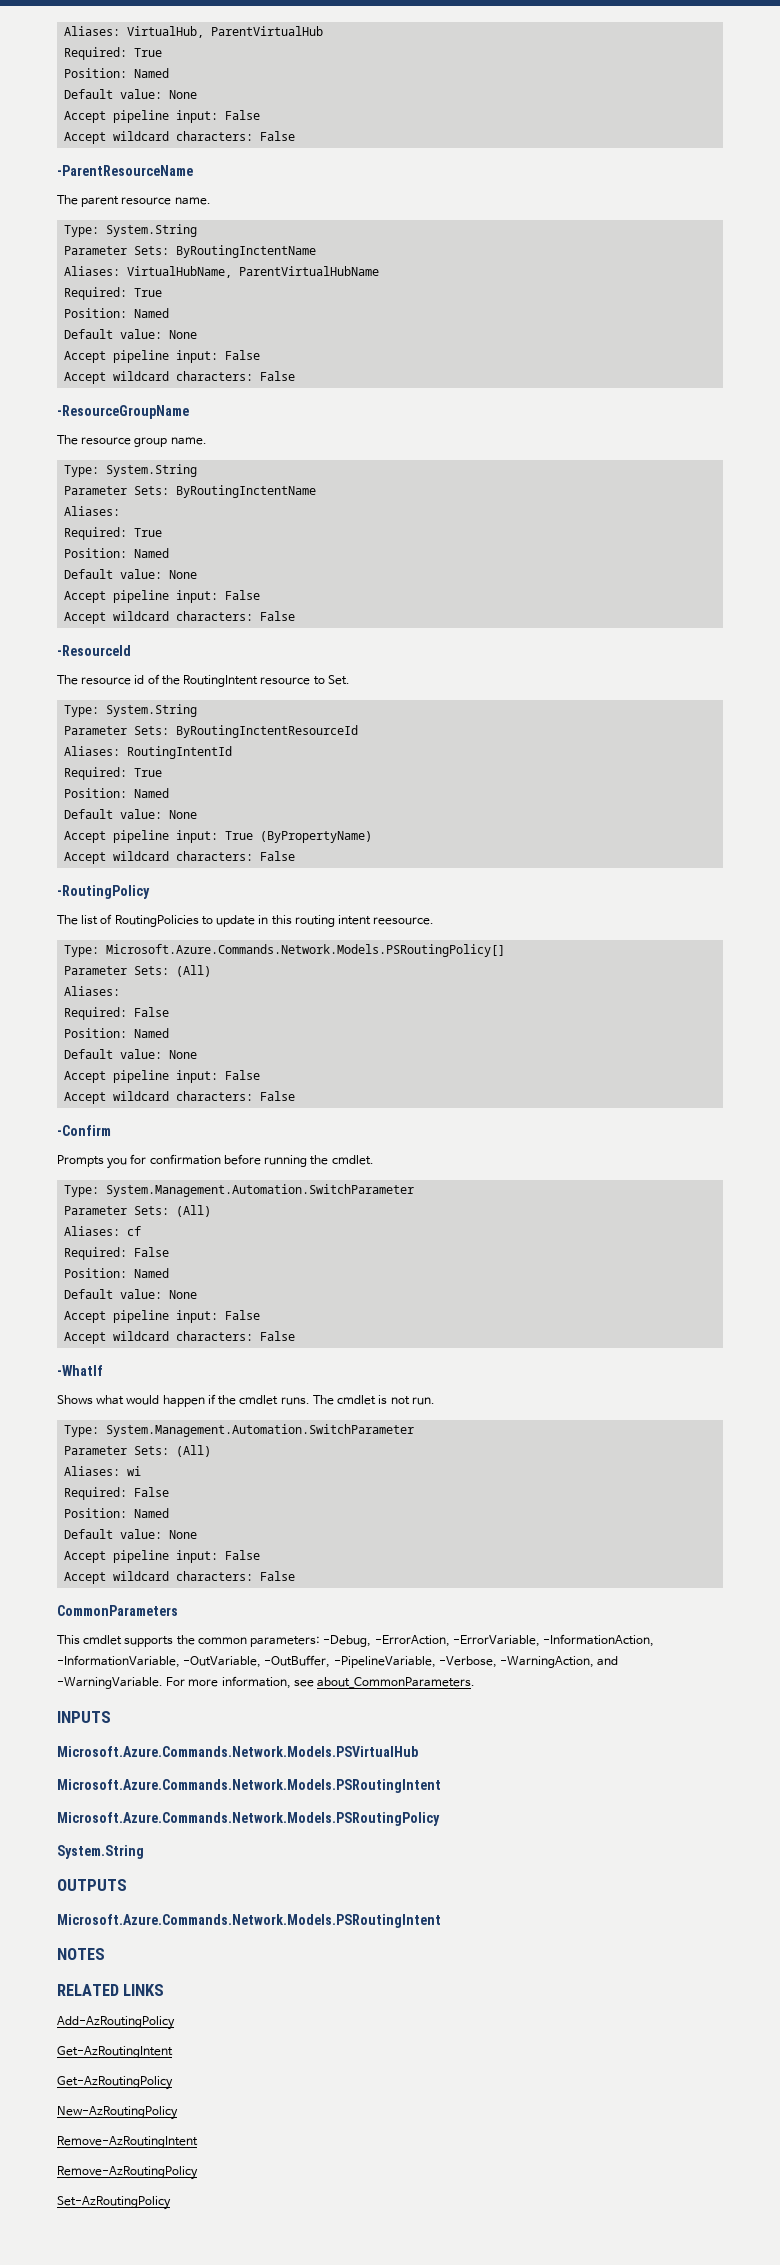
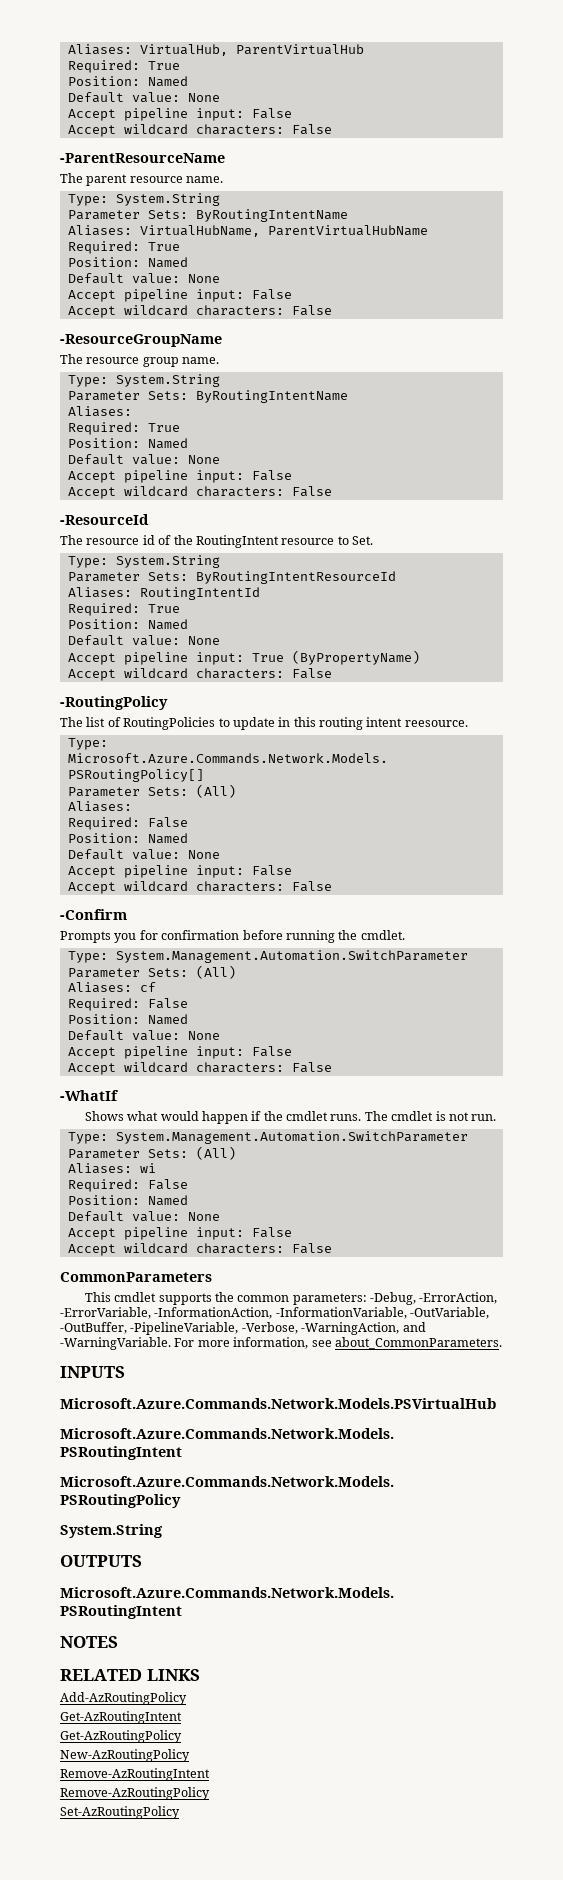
[176,245,317,258] ByRoutingInctentName -> [195,209,348,222] ByRoutingIntentName
[176,485,317,498] ByRoutingInctentName -> [195,390,348,403] ByRoutingIntentName
[176,725,359,738] ByRoutingInctentResourceId -> [195,571,396,584] ByRoutingIntentResourceId

